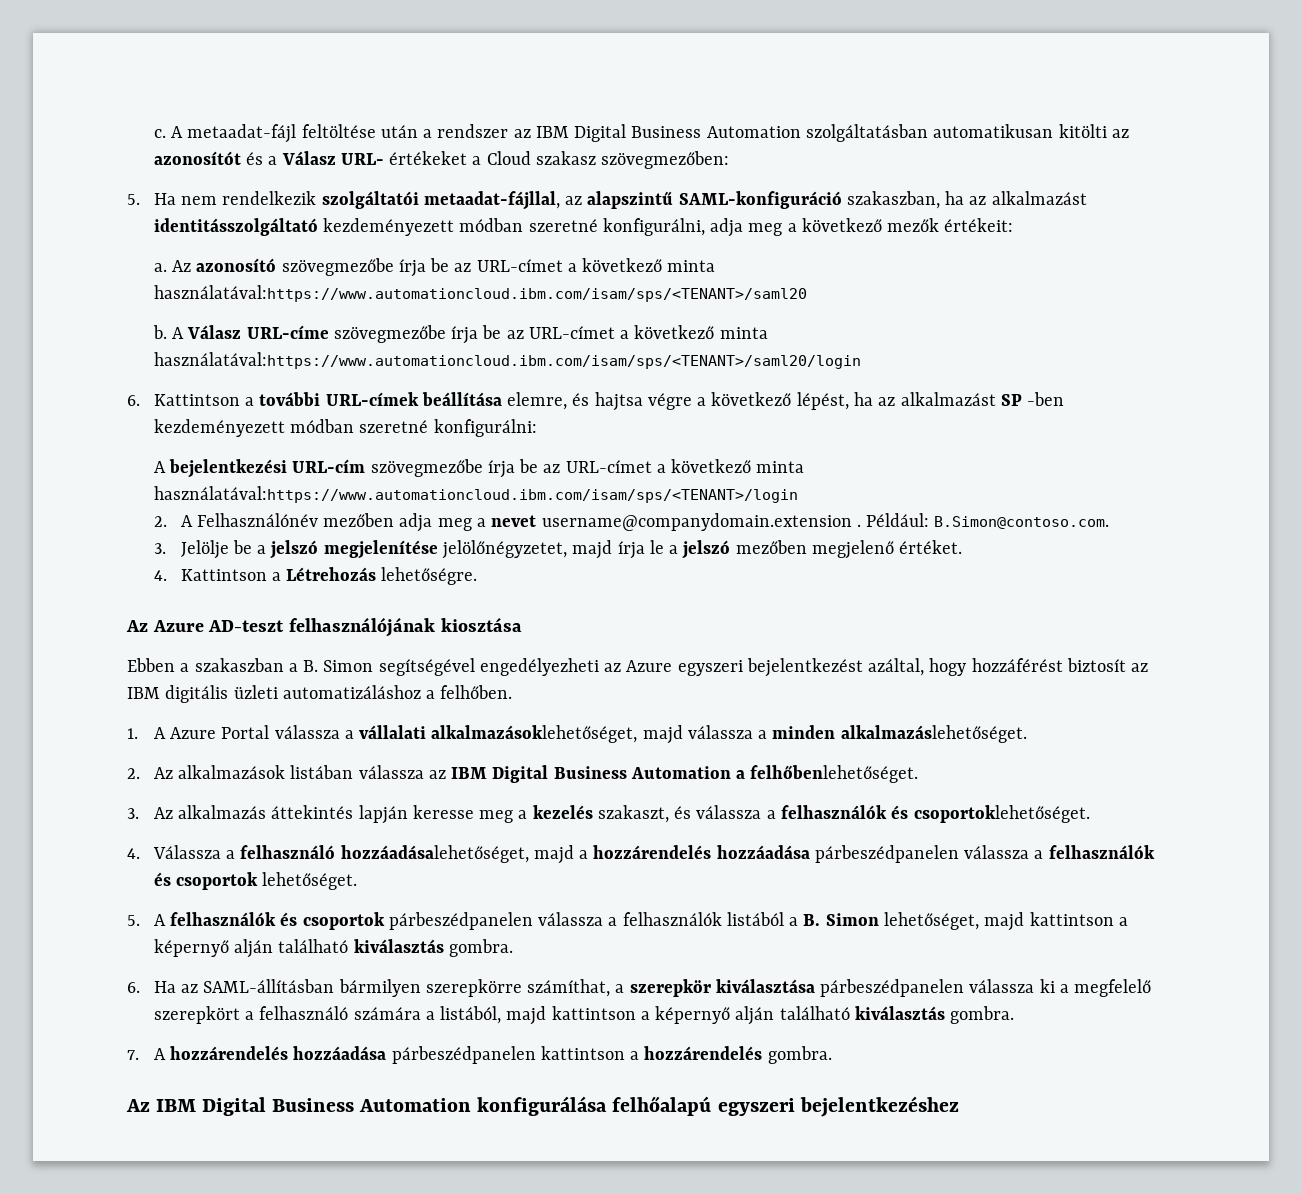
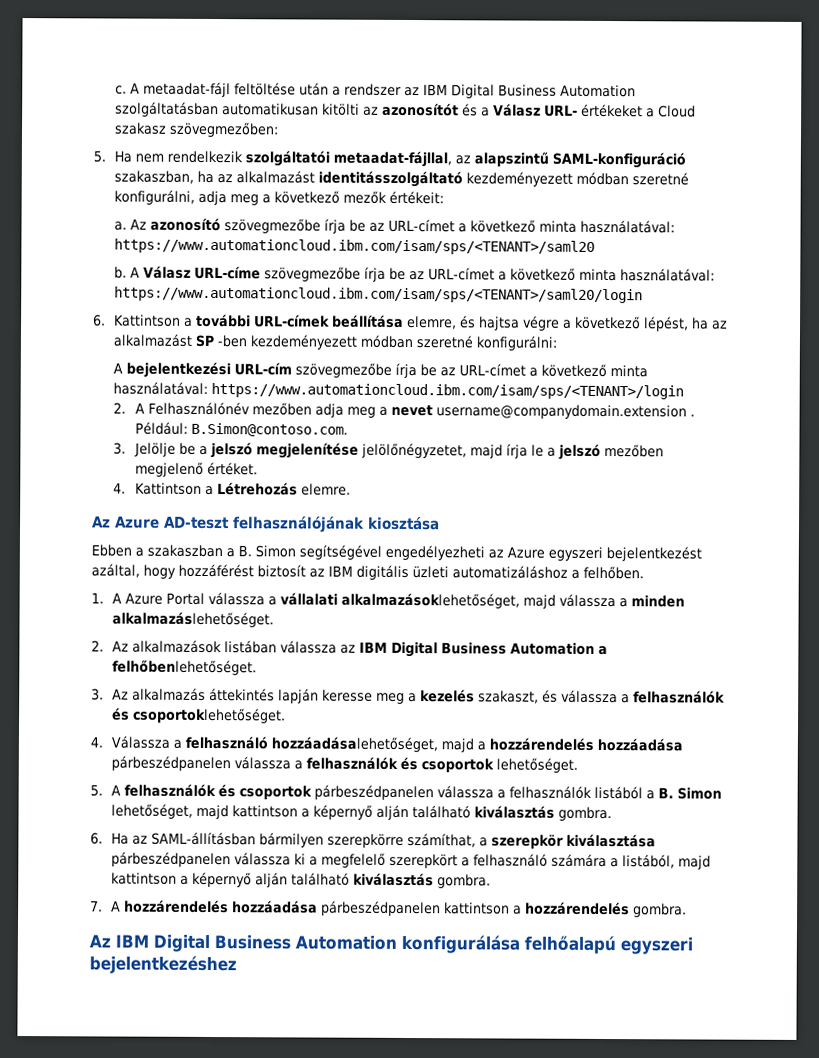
[153,285,807,302] használatával:https://www.automationcloud.ibm.com/isam/sps/<TENANT>/saml20 -> [580,219,676,234] [114,238,596,255] használatával: https://www.automationcloud.ibm.com/isam/sps/<TENANT>/saml20
[153,352,861,369] használatával:https://www.automationcloud.ibm.com/isam/sps/<TENANT>/saml20/login -> [620,268,716,282] [114,286,644,304] használatával: https://www.automationcloud.ibm.com/isam/sps/<TENANT>/saml20/login
[153,486,798,503] használatával:https://www.automationcloud.ibm.com/isam/sps/<TENANT>/login -> [113,381,685,400] használatával: https://www.automationcloud.ibm.com/isam/sps/<TENANT>/login
[381,567,478,585] lehetőségre. -> [300,483,351,496] elemre.

